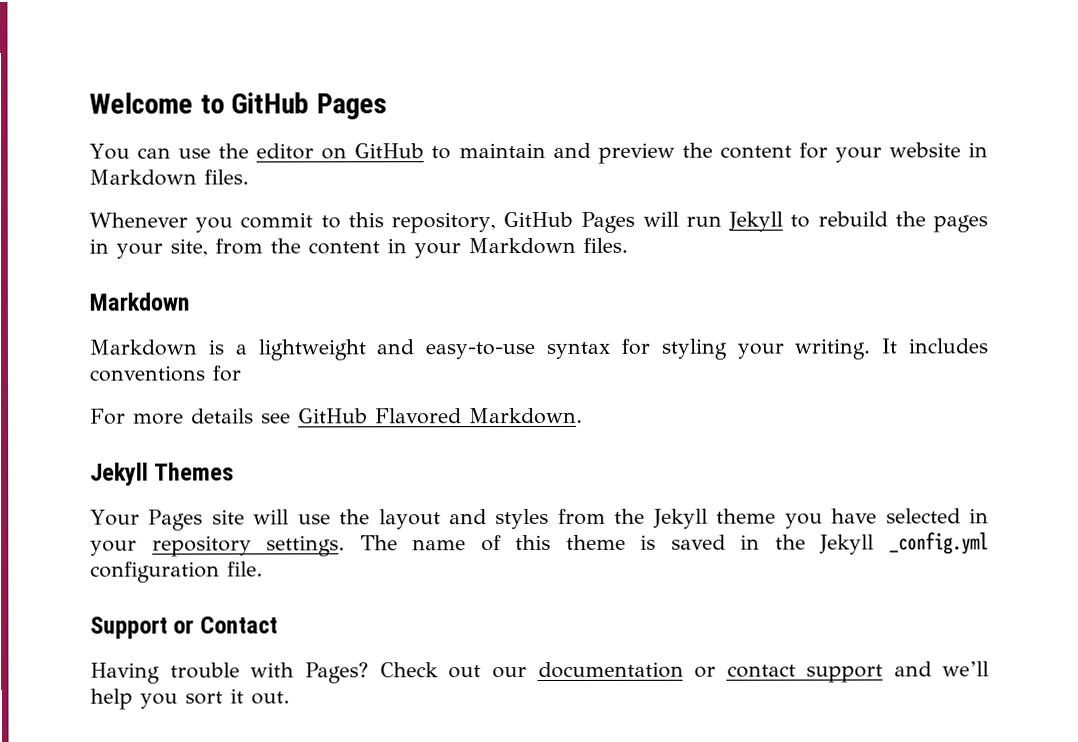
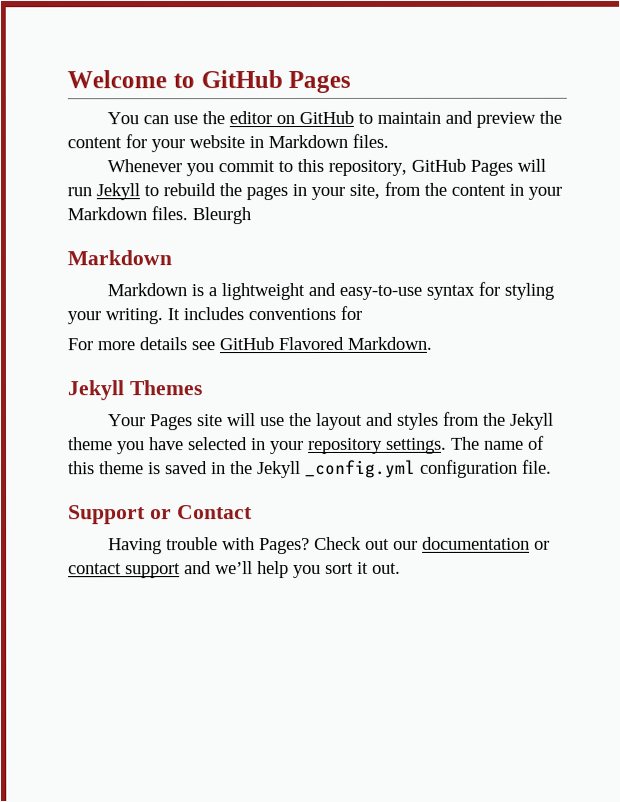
(628, 245) none -> [192,207,251,225] Bleurgh

